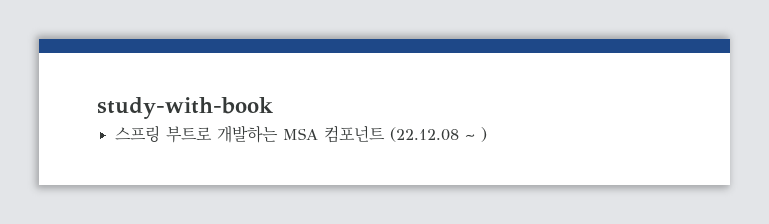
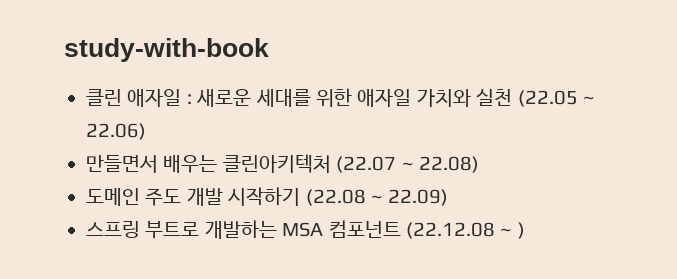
(273, 108) none -> [86,88,595,107] [86,123,146,140] [86,154,479,173] [86,187,449,206] // 클린 애자일 : 새로운 세대를 위한 애자일 가치와 실천 (22.05 ~ 22.06) // 만들면서 배우는 클린아키텍처 (22.07 ~ 22.08) // 도메인 주도 개발 시작하기 (22.08 ~ 22.09)

